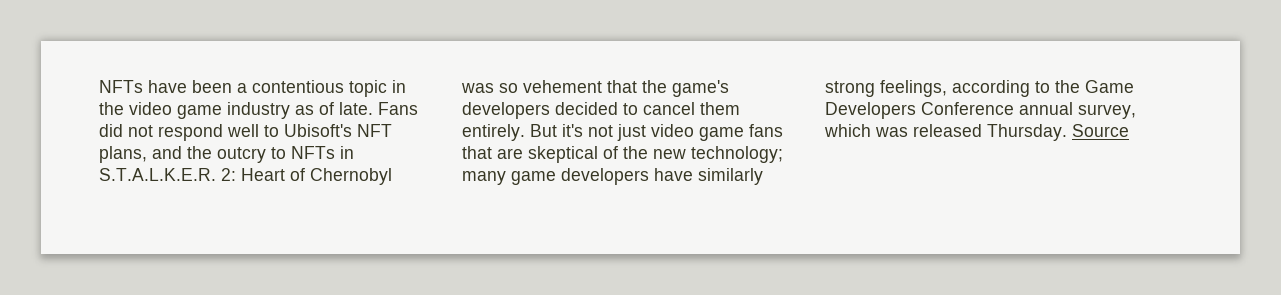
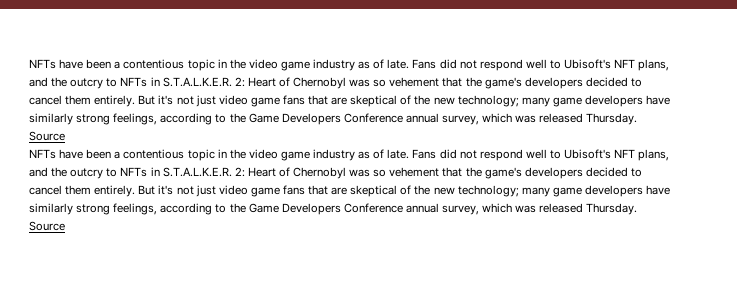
(1129, 130) none -> [29,149,670,161] [29,167,642,179] [29,185,671,197] [29,203,638,215] [29,221,65,231] // NFTs have been a contentious topic in the video game industry as of late. Fans did not respond well to Ubisoft's NFT plans, and the outcry to NFTs in S.T.A.L.K.E.R. 2: Heart of Chernobyl was so vehement that the game's developers decided to cancel them entirely. But it's not just video game fans that are skeptical of the new technology; many game developers have similarly strong feelings, according to the Game Developers Conference annual survey, which was released Thursday. Source

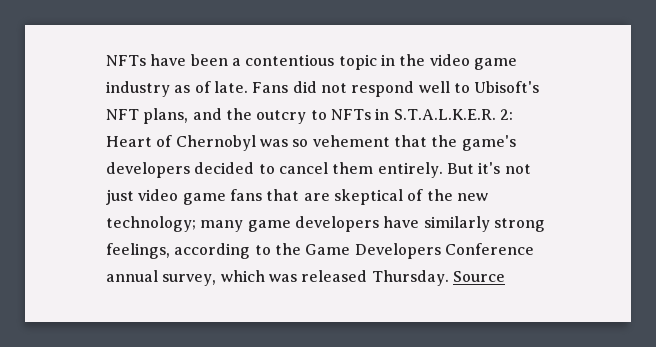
[29,149,670,161] [29,167,642,179] [29,185,671,197] [29,203,638,215] [29,221,65,231] // NFTs have been a contentious topic in the video game industry as of late. Fans did not respond well to Ubisoft's NFT plans, and the outcry to NFTs in S.T.A.L.K.E.R. 2: Heart of Chernobyl was so vehement that the game's developers decided to cancel them entirely. But it's not just video game fans that are skeptical of the new technology; many game developers have similarly strong feelings, according to the Game Developers Conference annual survey, which was released Thursday. Source -> (505, 276) none

